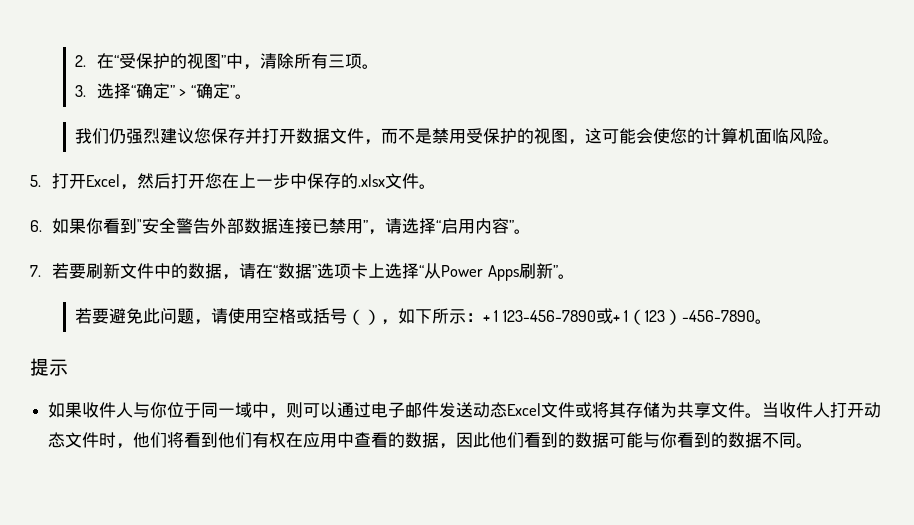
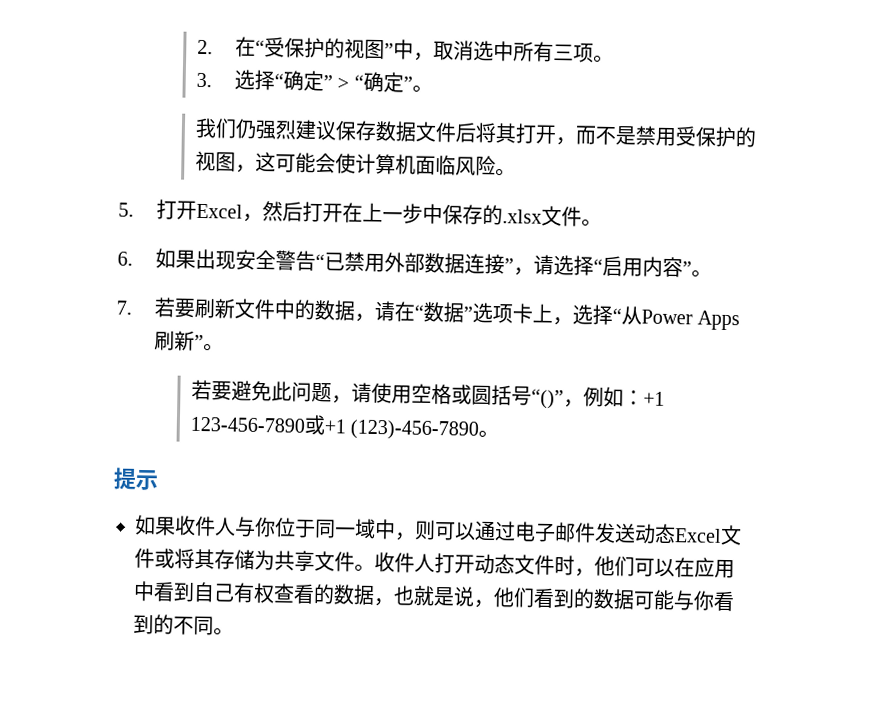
[260,53,295,69] 清除 -> [432,40,514,62] 取消选中
[193,128,364,144] 您保存并打开数据文件 -> [334,120,557,145] 保存数据文件后将其打开
[669,128,704,144] 您的 -> (356, 163) none
[205,173,223,189] 您 -> (343, 213) none
[86,218,211,234] 你看到"安全警告 -> [194,248,385,273] 出现安全警告“已禁用
[312,218,364,234] 已禁用 -> (505, 264) none
(386, 270) none -> [551,316,573,326] ，
[312,308,756,325] 括号（），如下所示：+ 1 123-456-7890或+ 1（123）-456-7890 -> [470,384,665,410] [189,414,480,441] 圆括号“()”，例如：+1 123-456-7890或+1 (123)-456-7890
[762,402,780,418] 当 -> (375, 567) none
[167,432,355,448] 将看到他们有权在应用中 -> [634,557,735,579] [133,580,275,604] 可以在应用中看到自己有权
[456,432,491,448] 因此 -> [393,585,494,609] 也就是说，
[728,432,763,448] 数据 -> (174, 624) none

